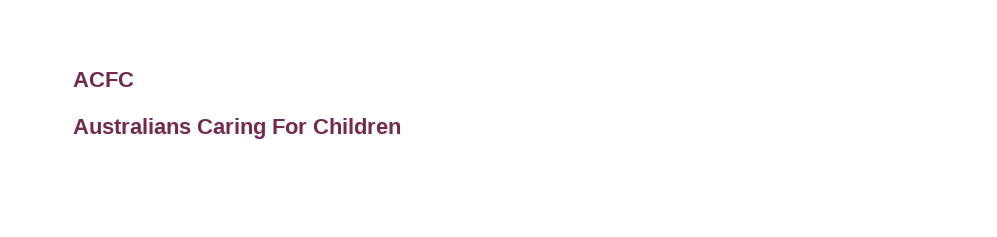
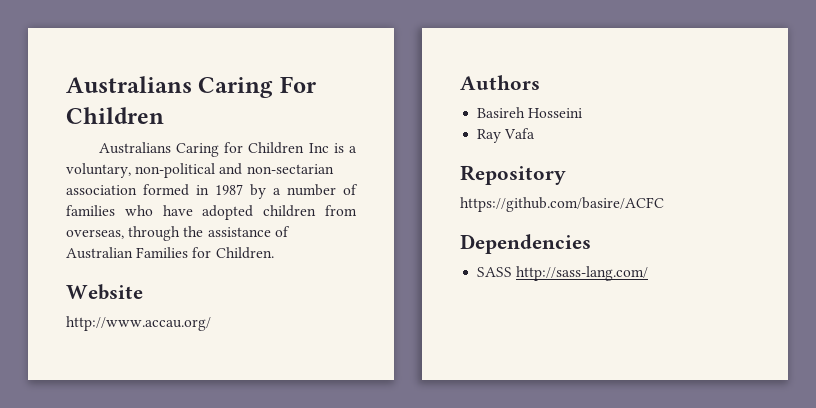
[73,72,134,87] ACFC // -> (66, 84) none
(401, 126) none -> [98,142,357,157] [66,163,334,178] [66,184,358,199] [66,205,357,220] [66,226,290,241] [66,247,274,259] [66,284,143,300] [66,316,211,331] [460,75,540,90] [477,107,583,118] [477,128,536,143] [460,165,566,185] [460,197,664,212] [460,234,591,254] [477,266,649,281] // Australians Caring for Children Inc is a voluntary, non-political and non-sectarian association formed in 1987 by a number of families who have adopted children from overseas, through the assistance of Australian Families for Children. // Website // http://www.accau.org/ // Authors // Basireh Hosseini // Ray Vafa // Repository // https://github.com/basire/ACFC // Dependencies // SASS http://sass-lang.com/

